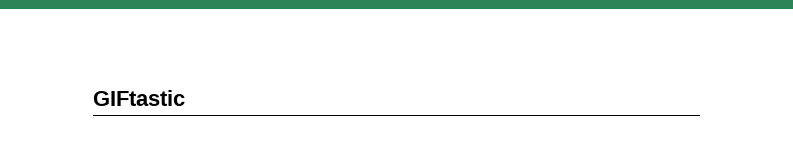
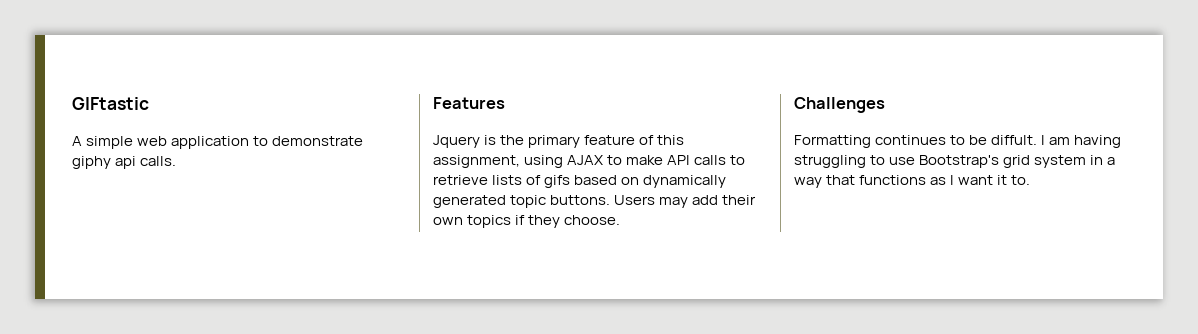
(185, 98) none -> [72,136,364,149] [72,156,177,169] [433,97,505,109] [433,135,685,148] [433,155,746,168] [433,175,727,188] [433,195,757,208] [433,215,621,228] [794,97,885,113] [794,135,1122,148] [794,155,1116,168] [794,175,1031,188] // A simple web application to demonstrate giphy api calls. // Features // Jquery is the primary feature of this assignment, using AJAX to make API calls to retrieve lists of gifs based on dynamically generated topic buttons. Users may add their own topics if they choose. // Challenges // Formatting continues to be diffult. I am having struggling to use Bootstrap's grid system in a way that functions as I want it to.

